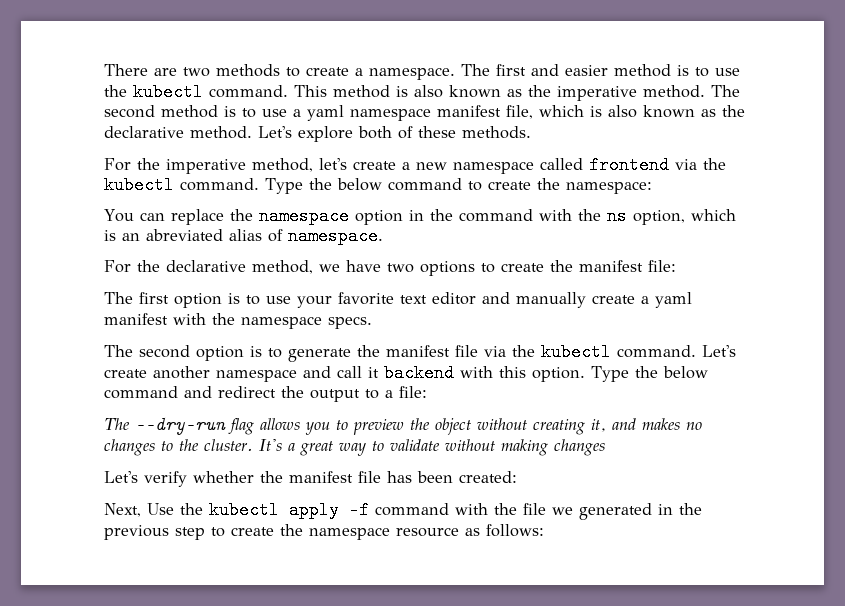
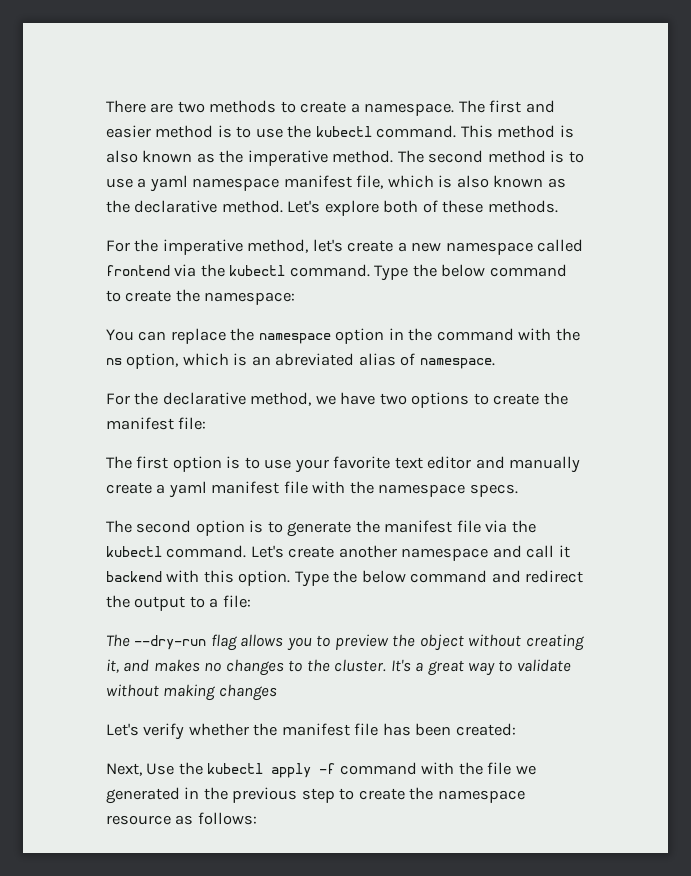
(168, 319) none -> [283,481,308,494] file

